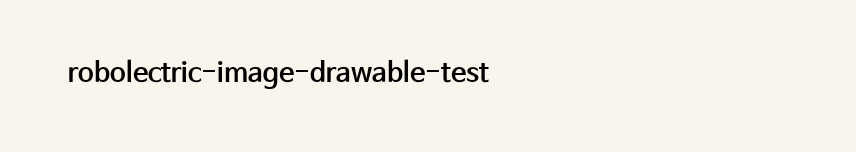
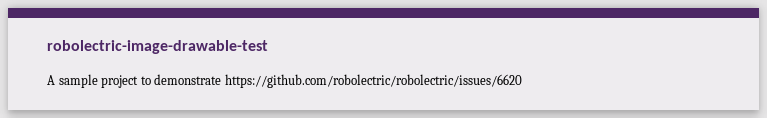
(489, 74) none -> [47,74,522,88] // A sample project to demonstrate https://github.com/robolectric/robolectric/issues/6620

